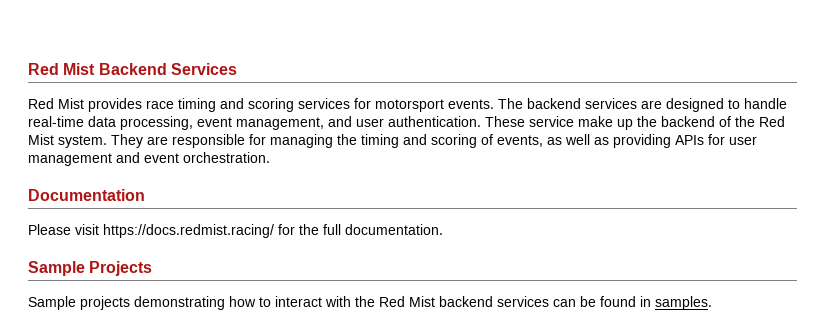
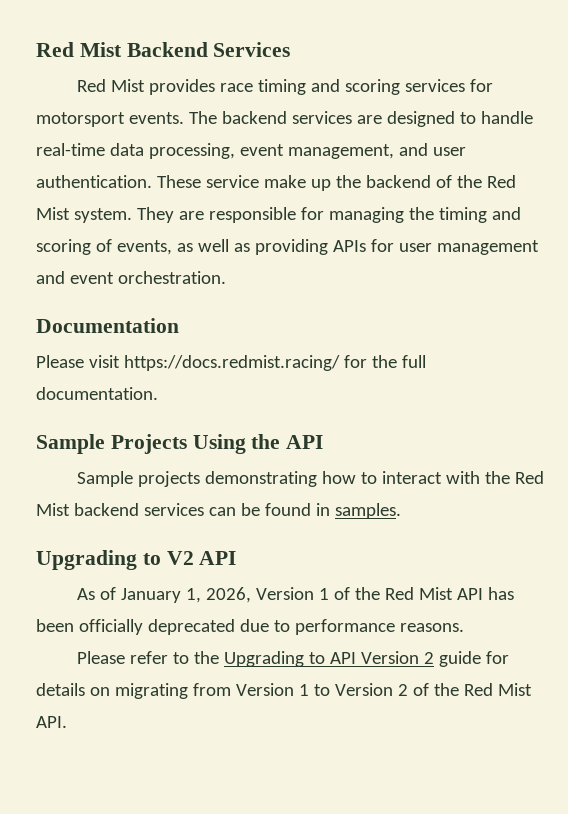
(153, 268) none -> [192,434,324,454] Using the API
(712, 303) none -> [36,550,237,570] [76,587,514,603] [36,619,464,635] [76,651,509,667] [36,683,532,699] [36,716,67,728] // Upgrading to V2 API // As of January 1, 2026, Version 1 of the Red Mist API has been officially deprecated due to performance reasons. // Please refer to the Upgrading to API Version 2 guide for details on migrating from Version 1 to Version 2 of the Red Mist API.

